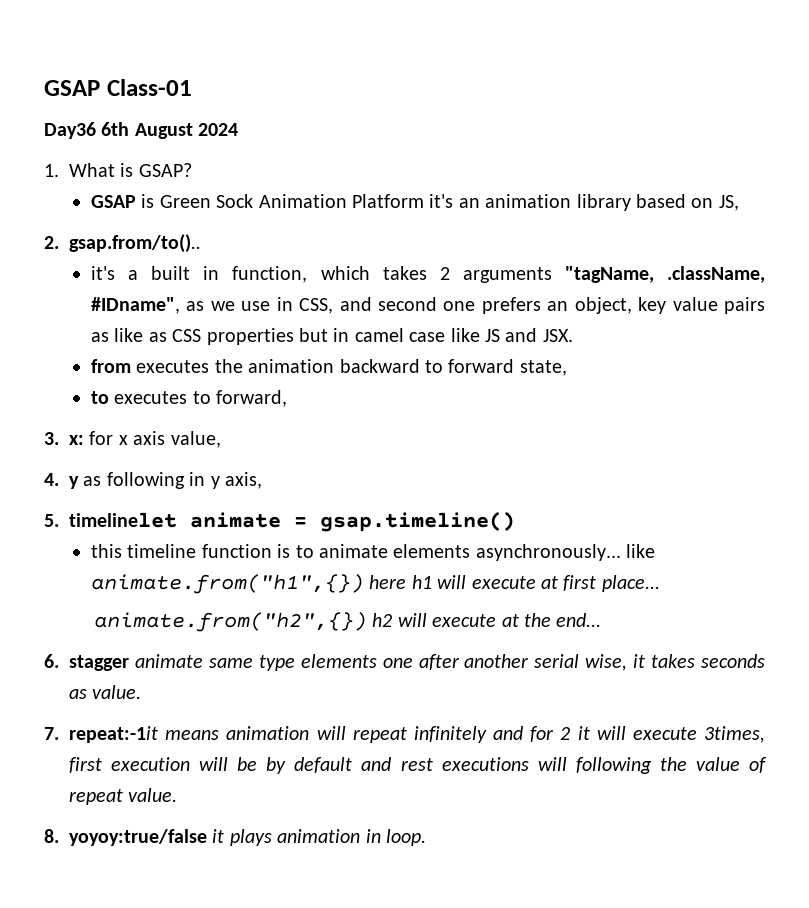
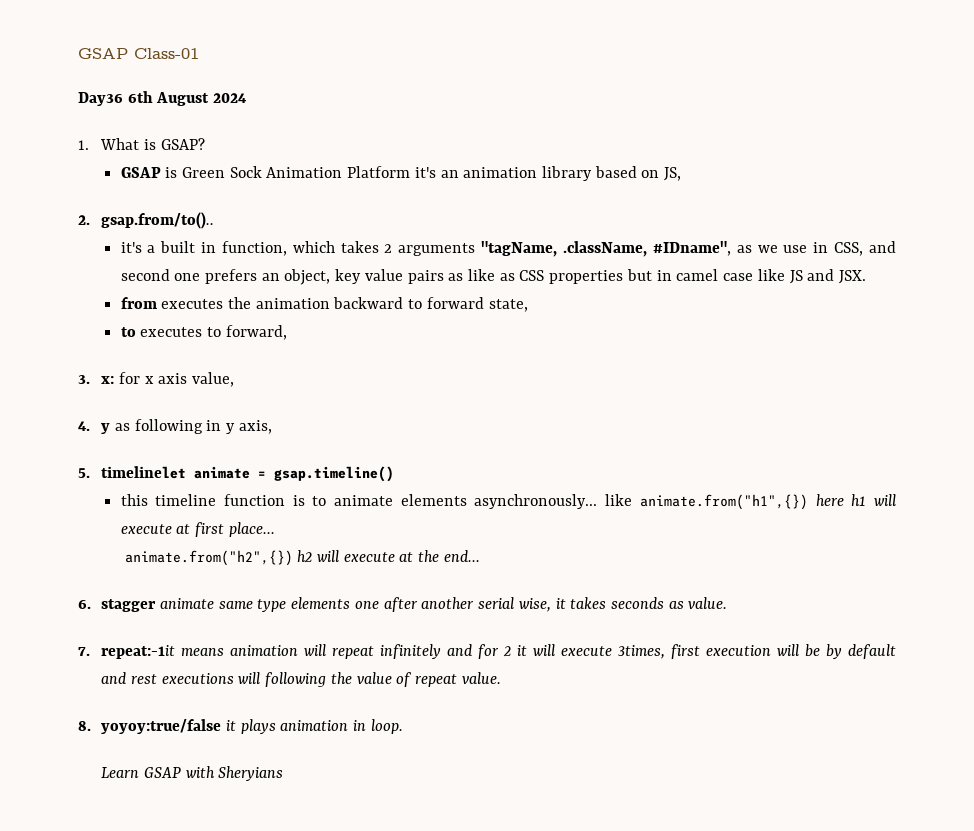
(427, 837) none -> [101,766,284,781] // Learn GSAP with Sheryians

